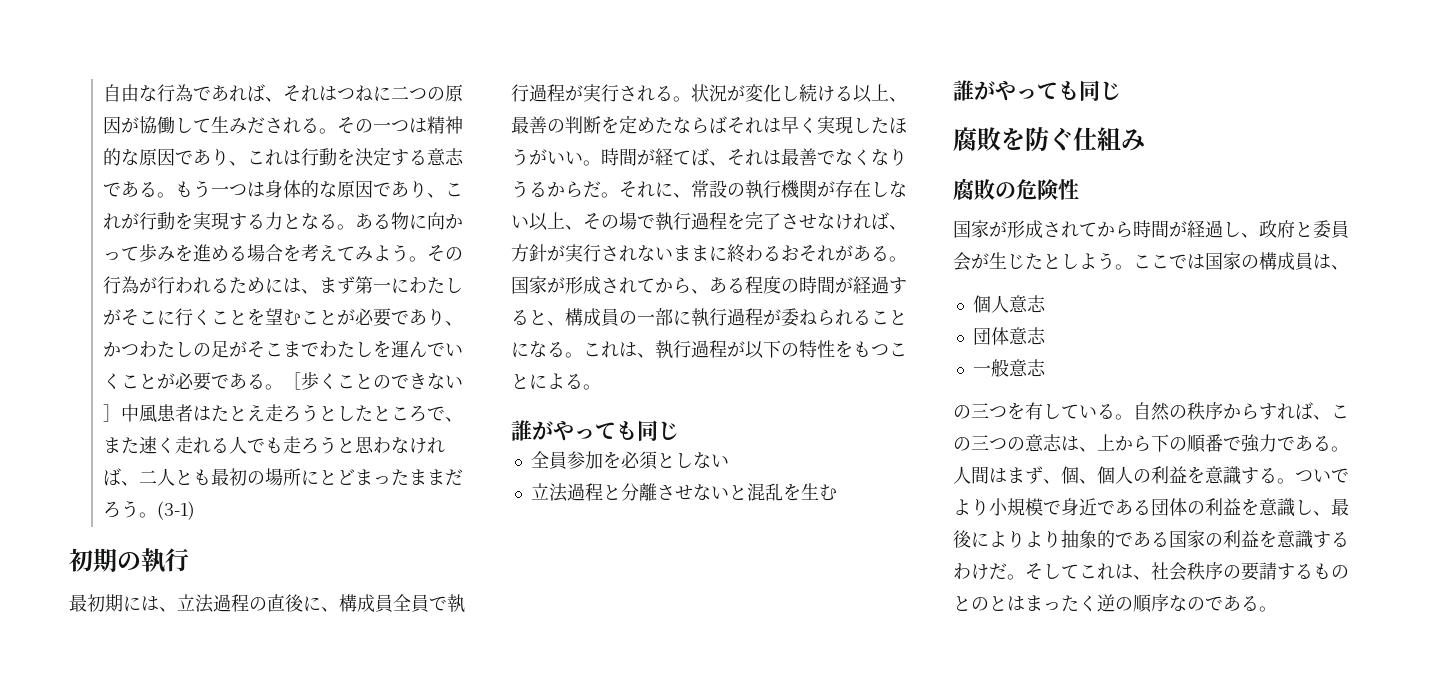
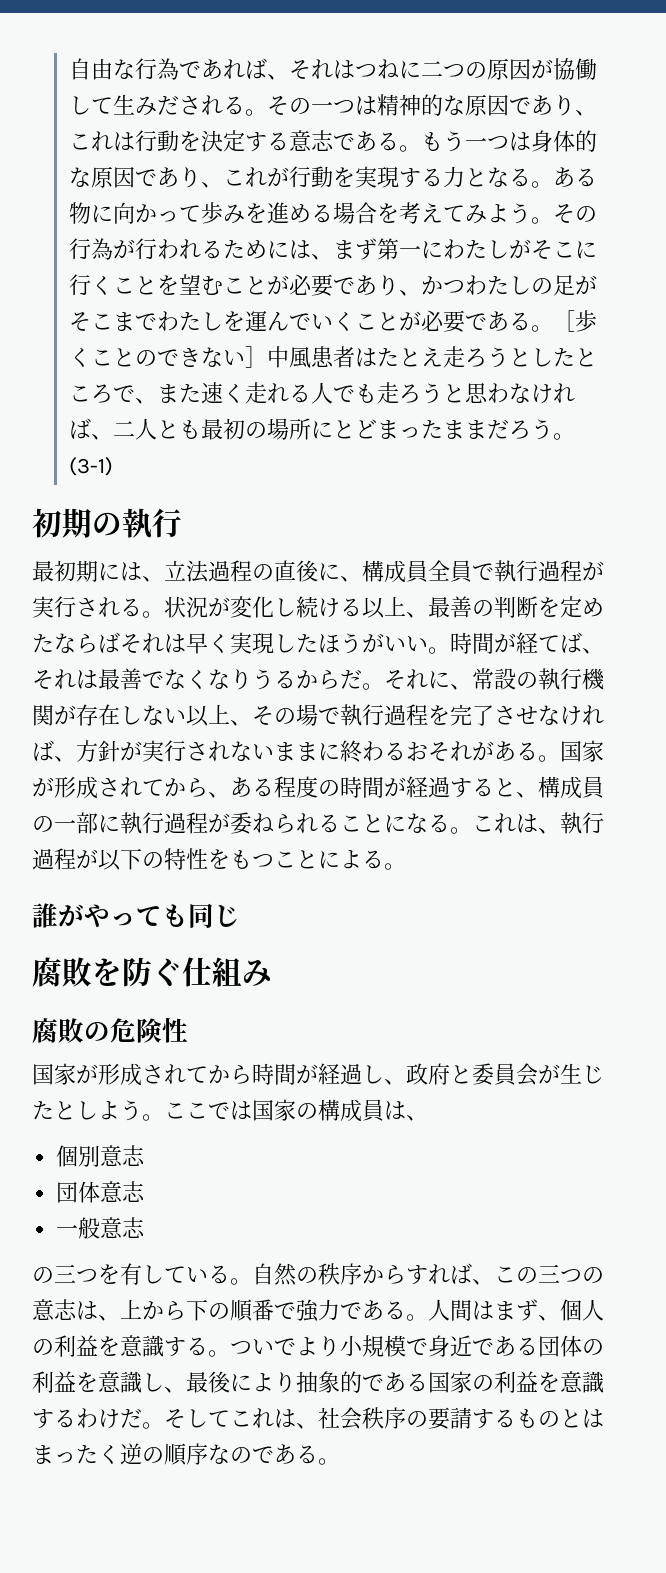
[530,451,729,470] [530,483,837,502] [953,80,1121,101] // 全員参加を必須としない // 立法過程と分離させないと混乱を生む // 誰がやっても同じ -> (240, 916) none
[990,295,1009,313] 人 -> [78,1145,101,1167] 別
[1079,466,1115,484] 、個 -> (582, 1310) none
[1025,530,1061,548] より -> (296, 1382) none
[971,596,1007,611] のと -> (582, 1418) none

